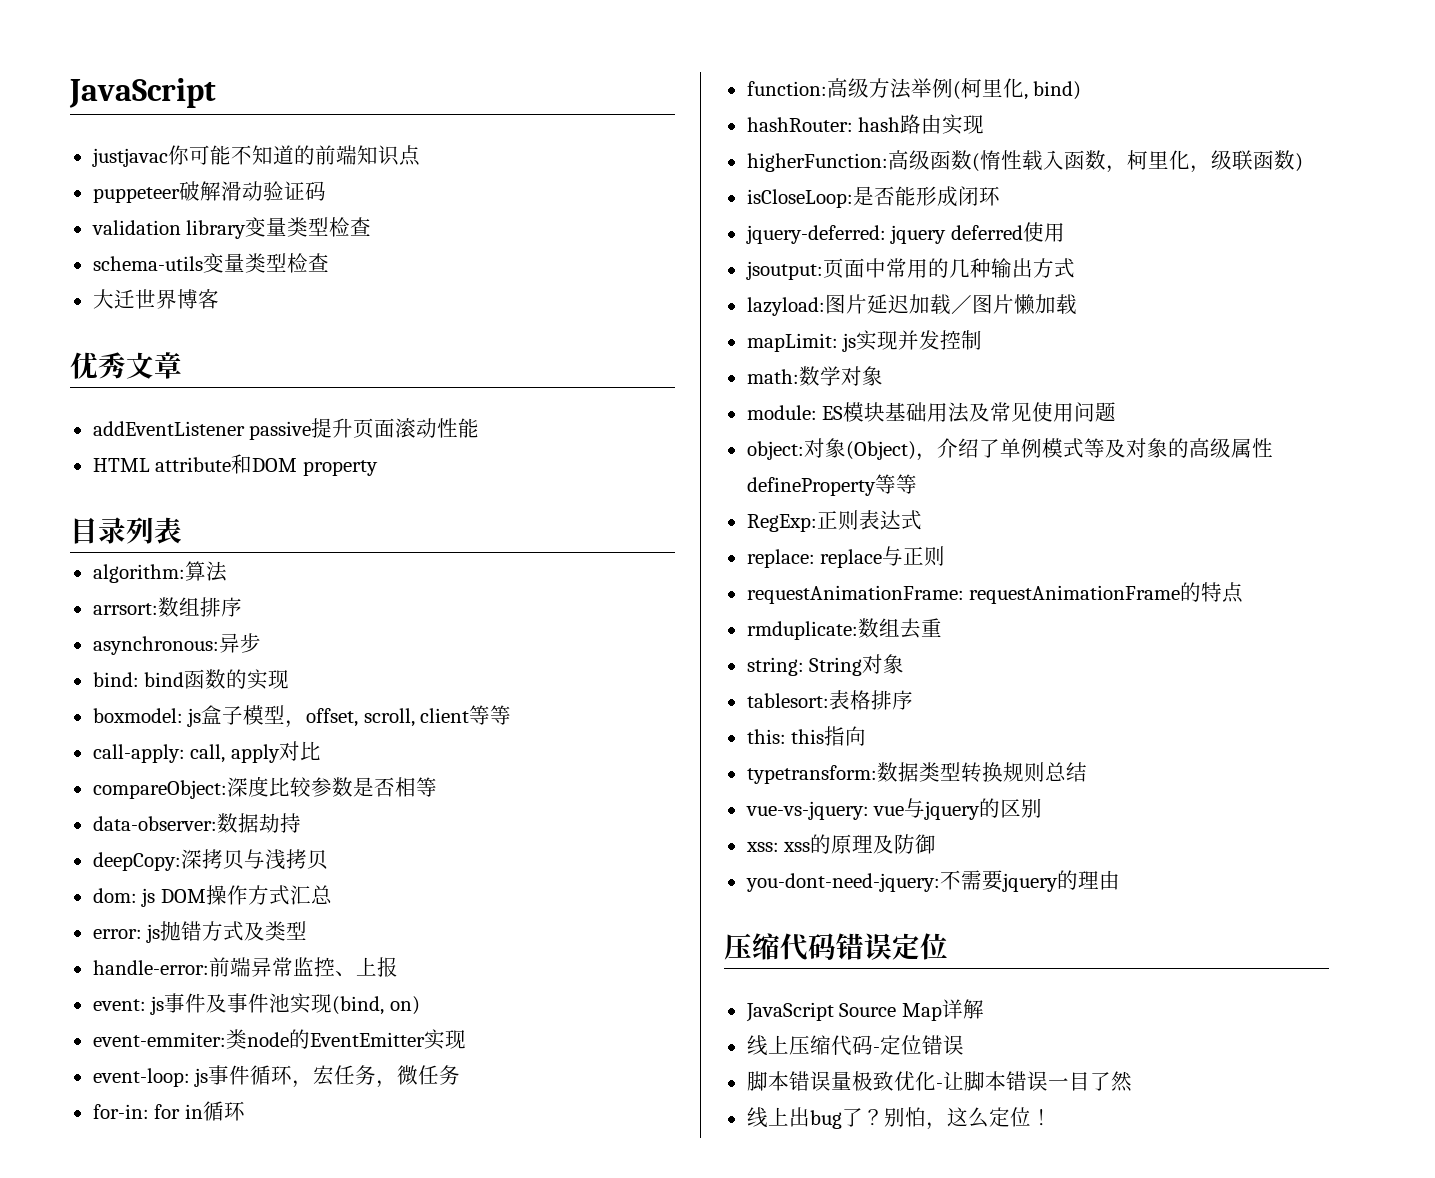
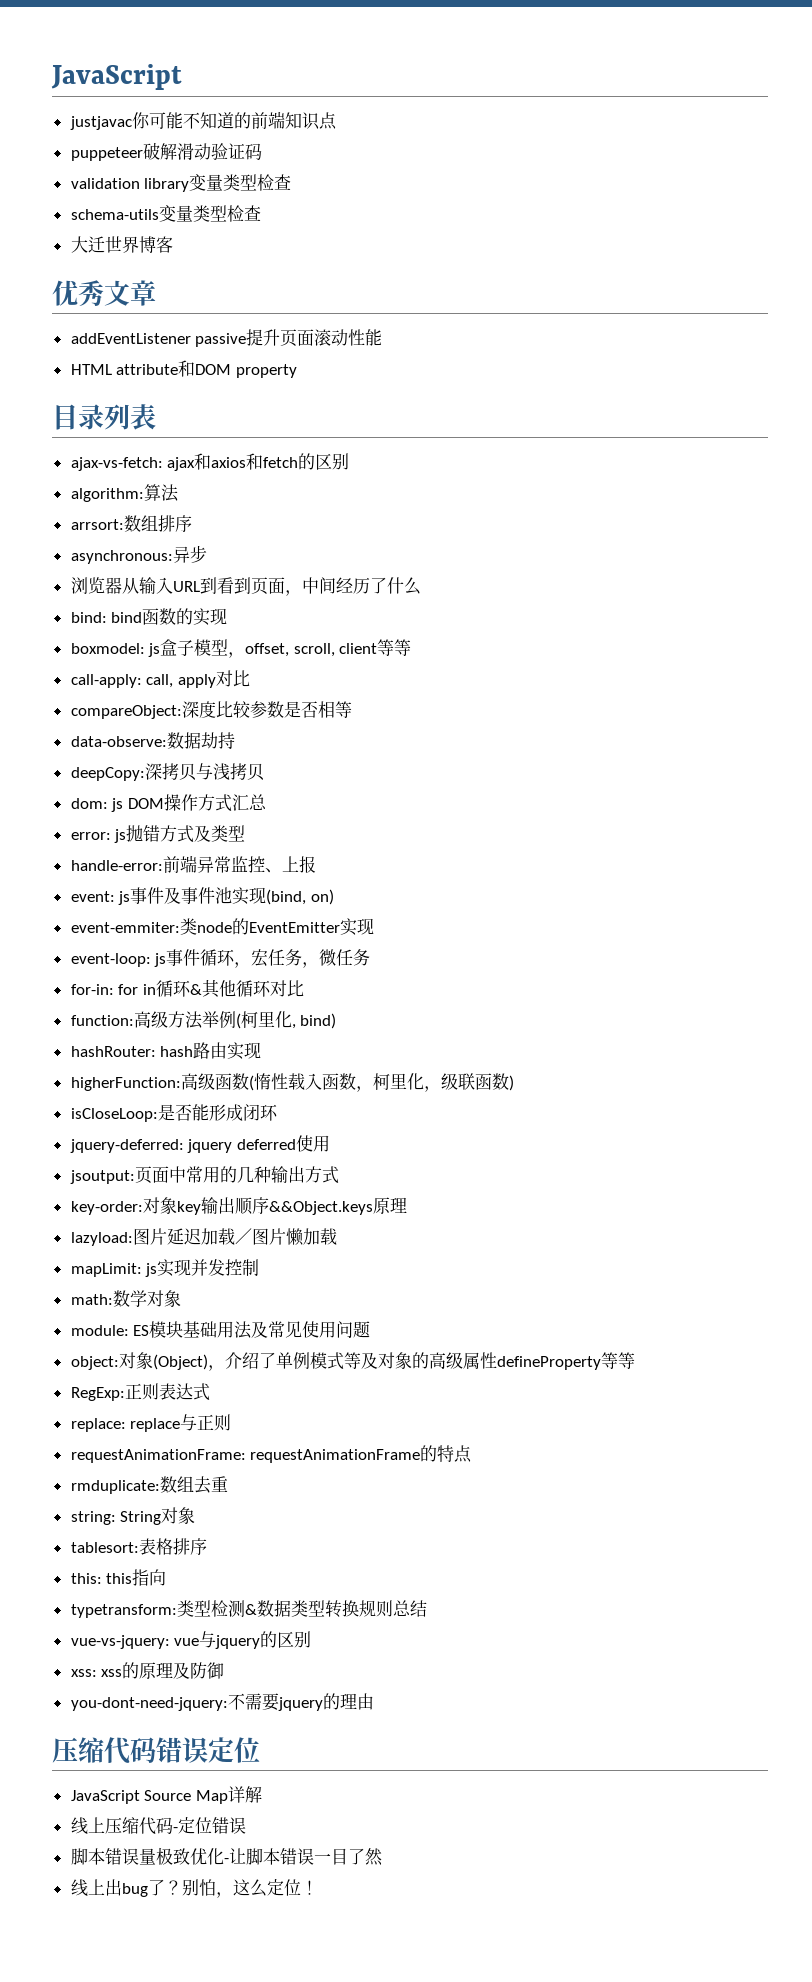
(182, 530) none -> [70,453,350,471] // ajax-vs-fetch: ajax和axios和fetch的区别
(261, 643) none -> [70,577,421,596] // 浏览器从输入URL到看到页面，中间经历了什么
[92,816,217,831] data-observer: -> [70,736,167,747] data-observe:
(245, 1111) none -> [189,979,304,998] &其他循环对比
(1075, 268) none -> [70,1197,407,1215] // key-order:对象key输出顺序&&Object.keys原理
(877, 774) none -> [176,1600,257,1617] 类型检测&

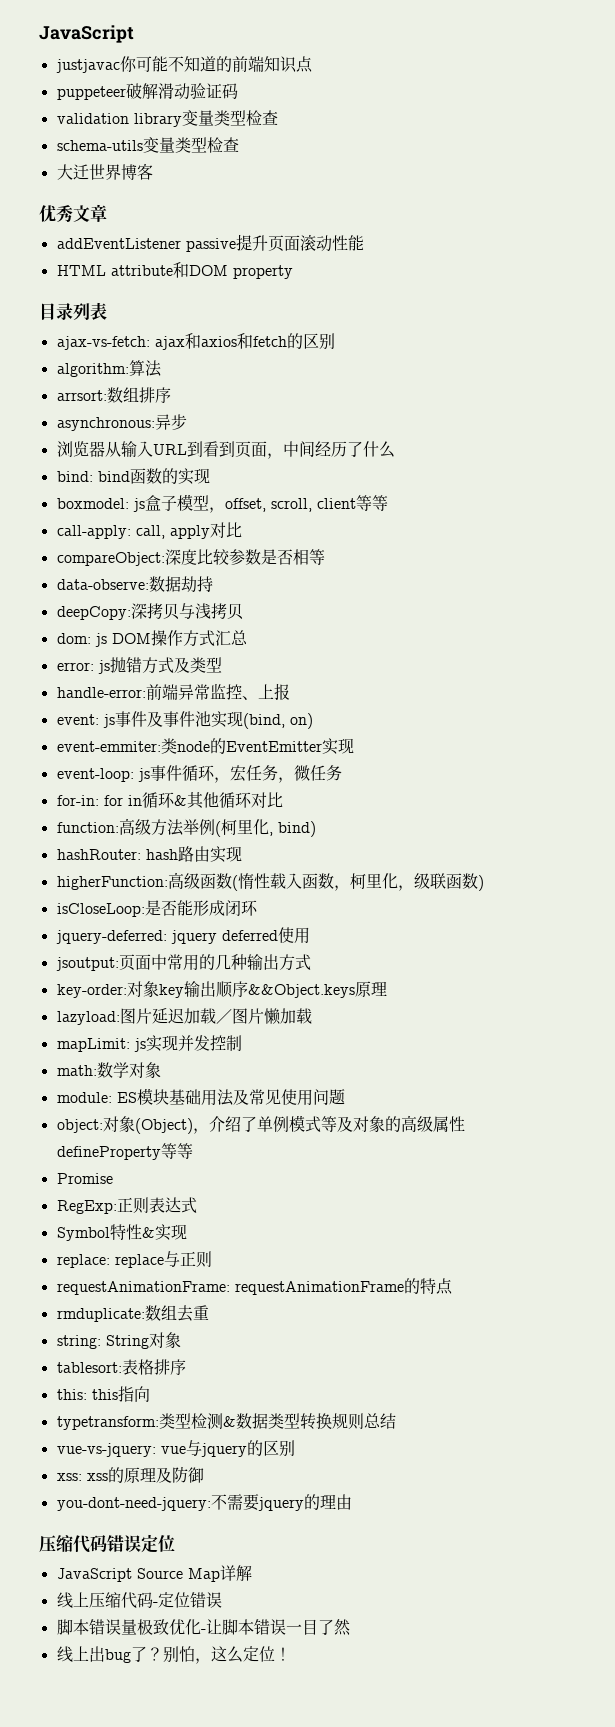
(635, 1360) none -> [56,1173,113,1184] // Promise
(210, 1392) none -> [56,1224,187,1241] // Symbol特性&实现

